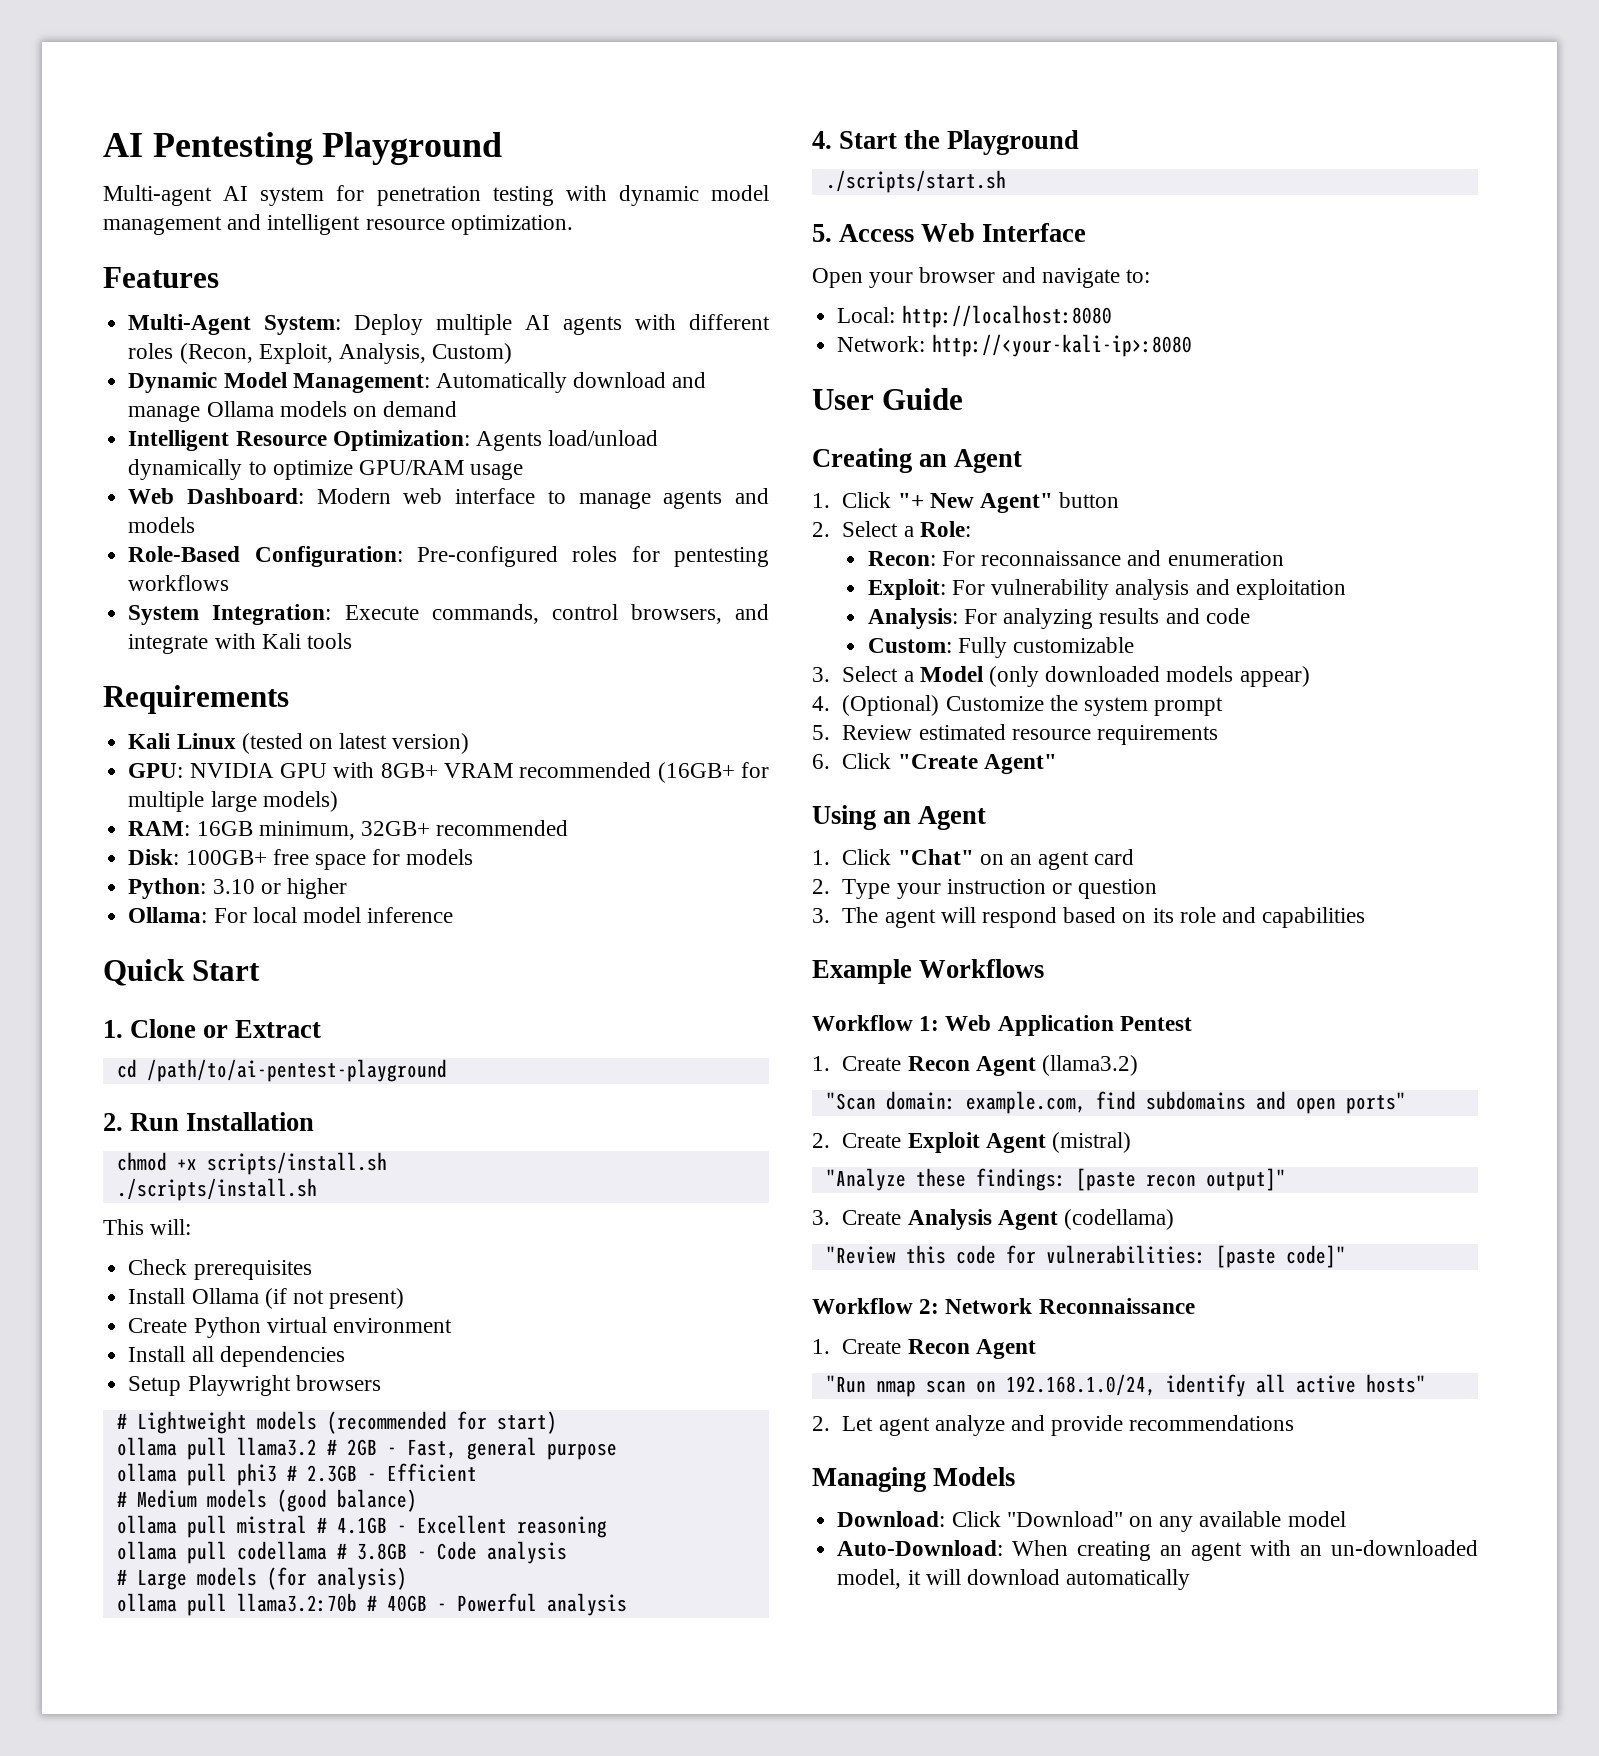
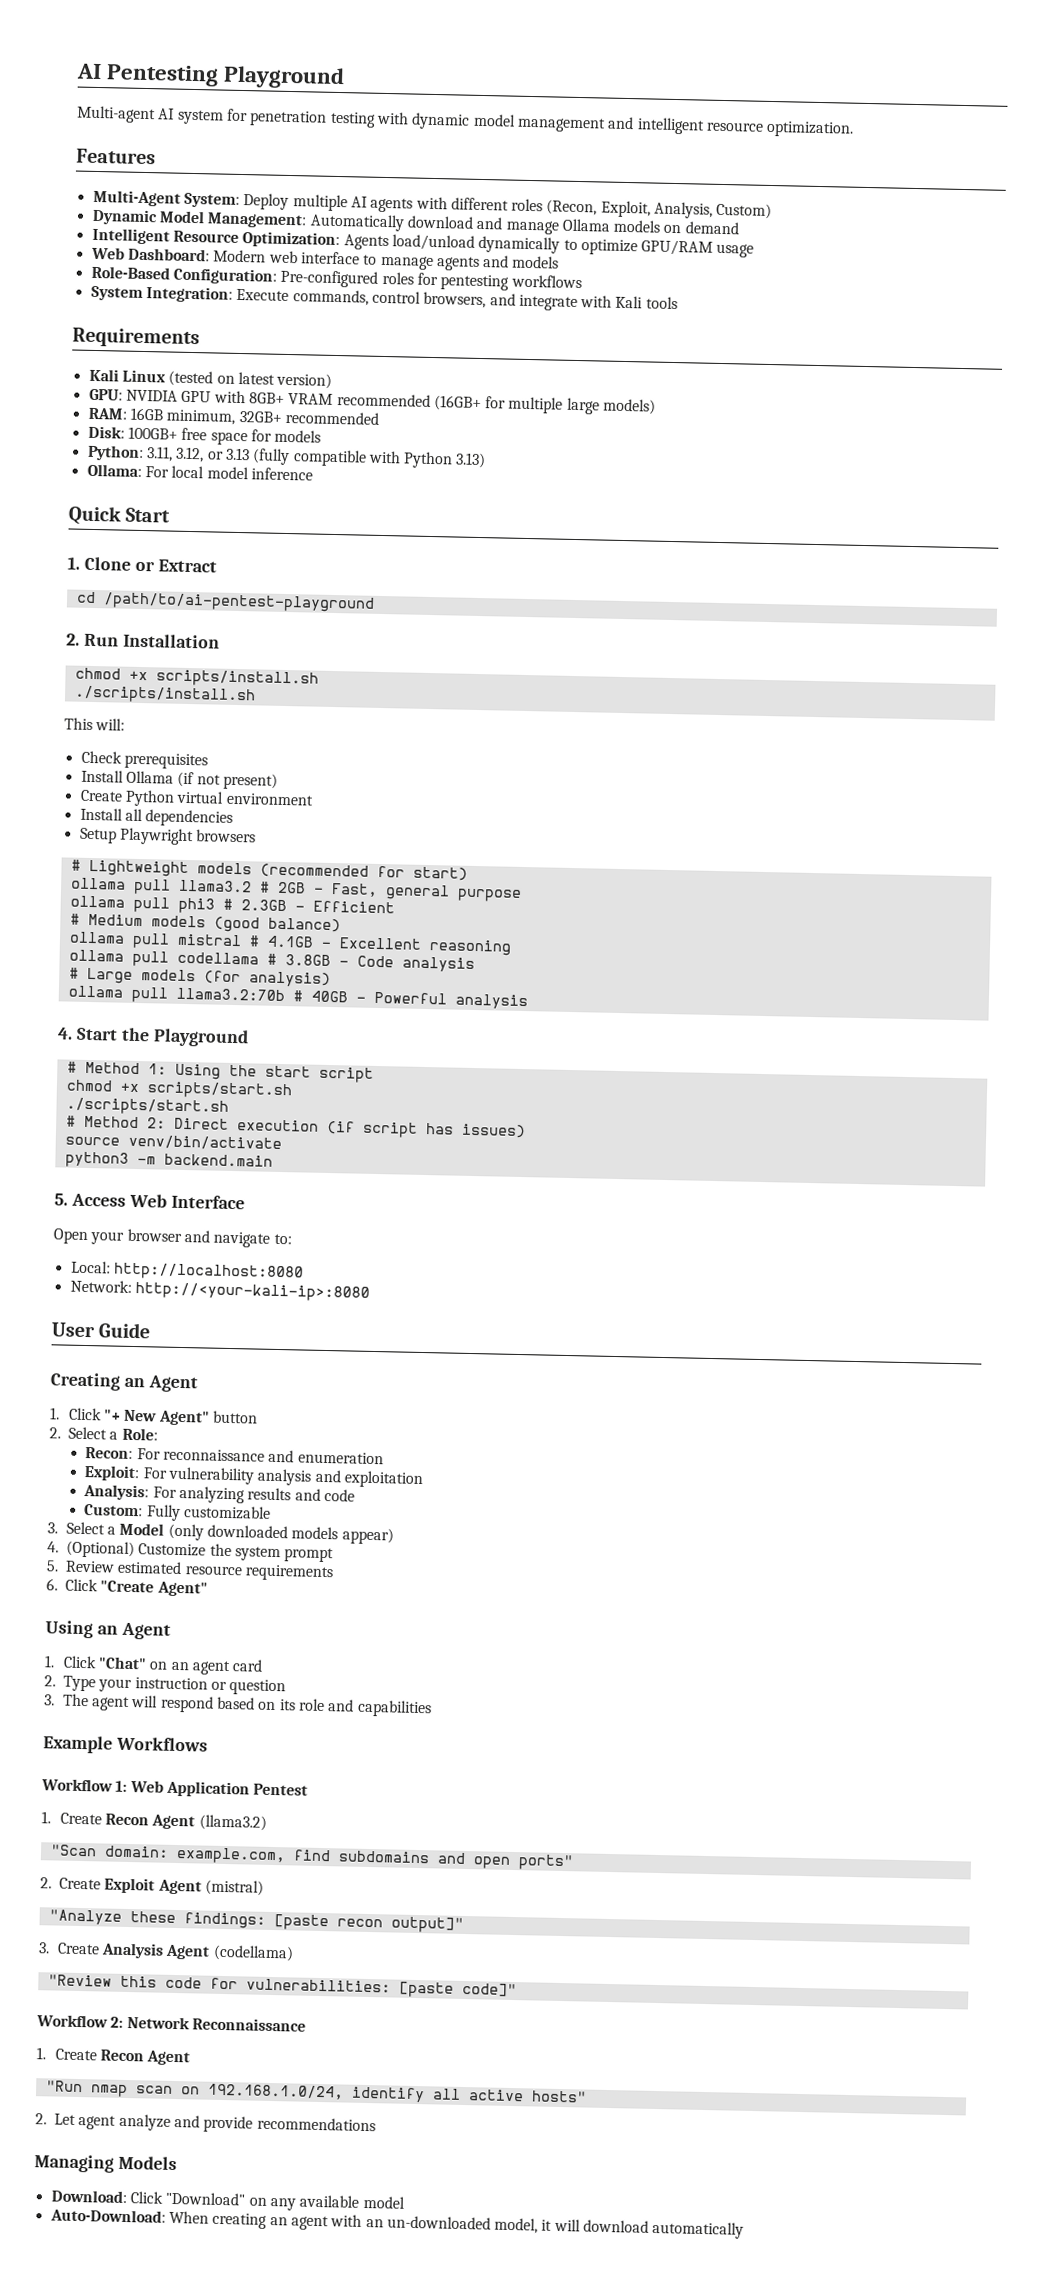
[212,878,347,899] 3.10 or higher -> [145,446,487,469] 3.11, 3.12, or 3.13 (fully compatible with Python 3.13)
[825,170,1006,193] ./scripts/start.sh -> [66,1061,374,1083] [65,1079,293,1100] [65,1097,229,1116] [65,1115,526,1139] [64,1134,282,1152] [64,1151,273,1168] # Method 1: Using the start script // chmod +x scripts/start.sh // ./scripts/start.sh // # Method 2: Direct execution (if script has issues) // source venv/bin/activate // python3 -m backend.main

